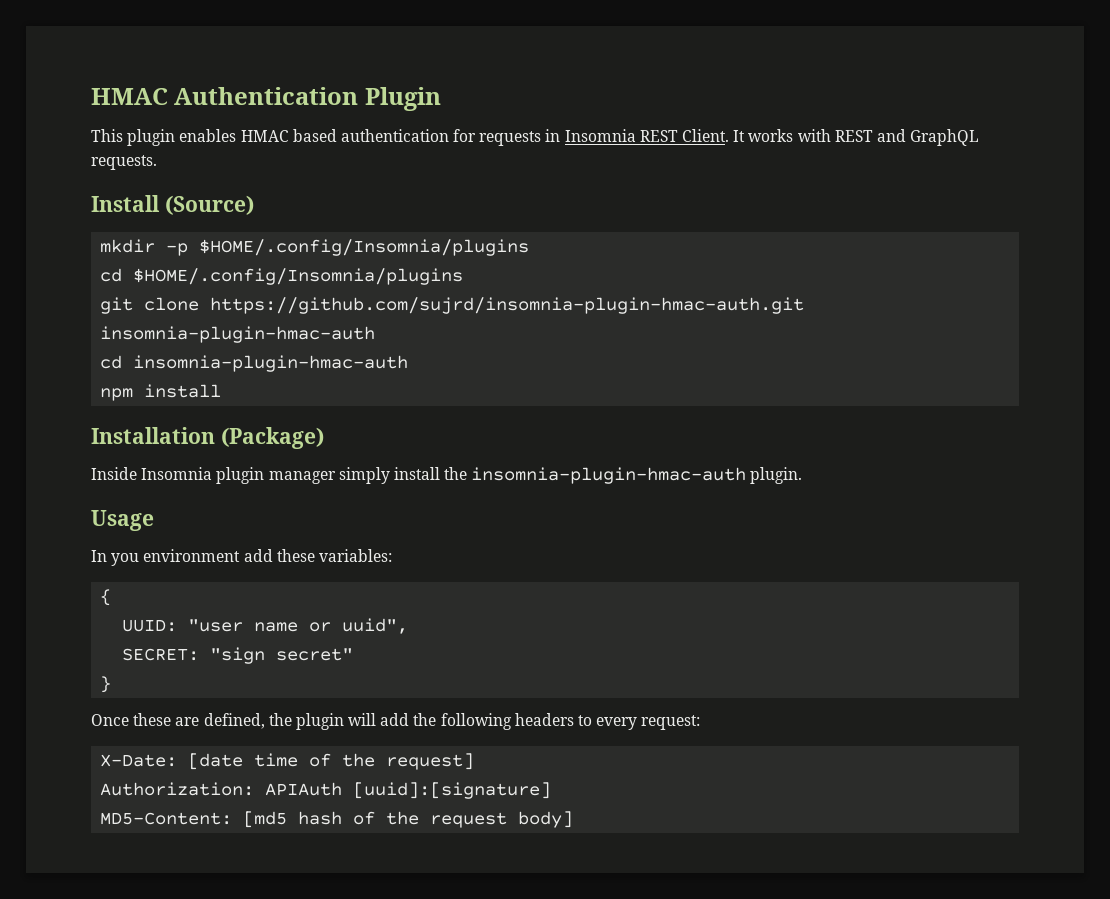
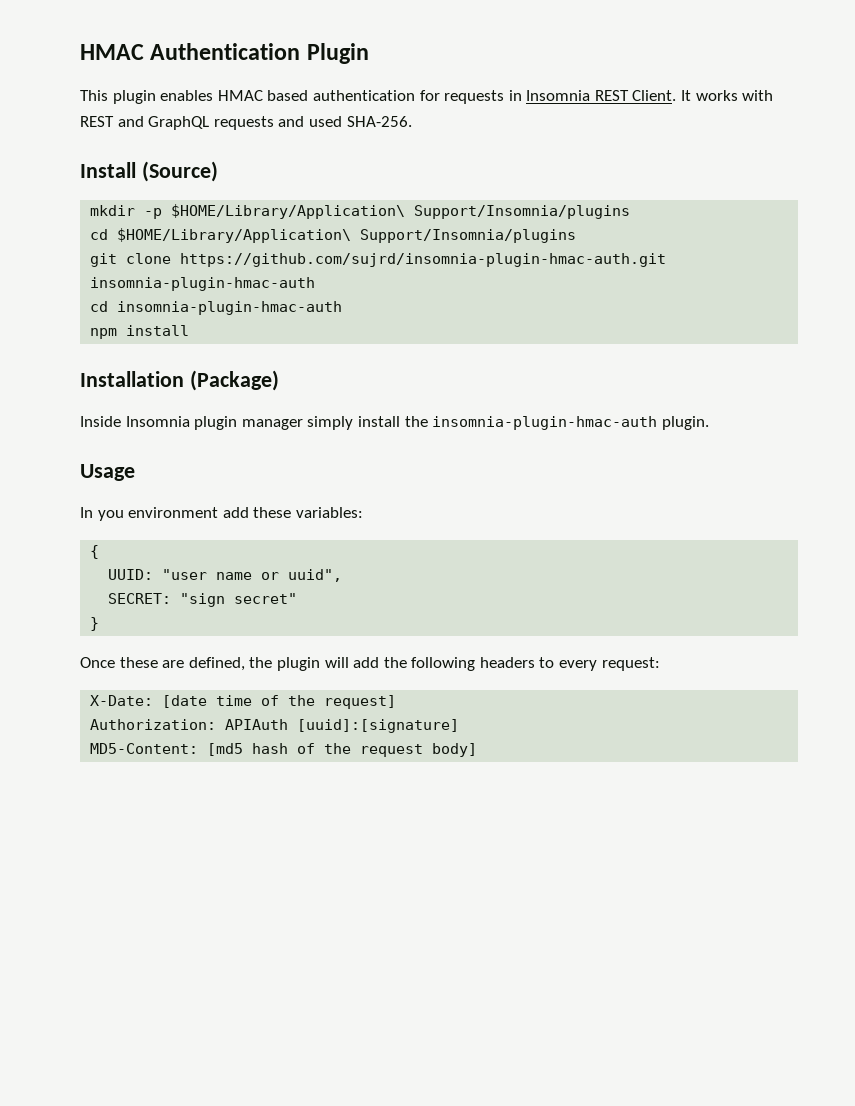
[91,155,157,170] requests. -> [213,116,412,130] requests and used SHA-256.
[199,239,530,256] [100,268,464,285] $HOME/.config/Insomnia/plugins // cd $HOME/.config/Insomnia/plugins -> [171,204,631,219] [90,228,577,243] $HOME/Library/Application\ Support/Insomnia/plugins // cd $HOME/Library/Application\ Support/Insomnia/plugins

